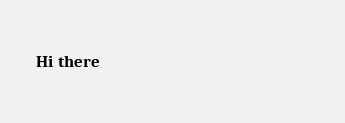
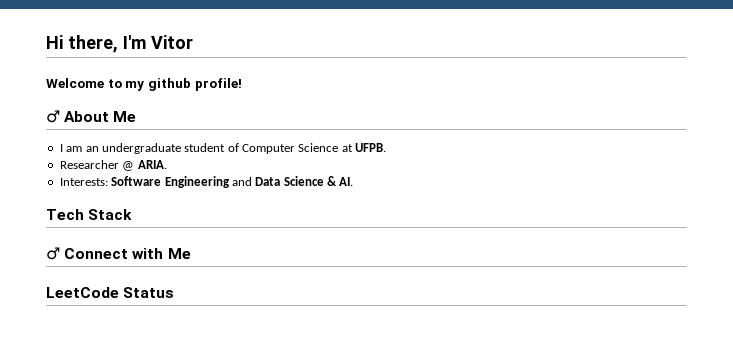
[57,55,100,67] there -> [67,35,193,53] [46,78,242,91] [46,110,137,123] [59,143,387,154] [59,160,167,171] [59,176,354,188] [46,209,133,220] [46,247,191,260] [46,287,175,298] there, I'm Vitor // Welcome to my github profile! // ♂ About Me // I am an undergraduate student of Computer Science at UFPB. // Researcher @ ARIA. // Interests: Software Engineering and Data Science & AI. // Tech Stack // ♂ Connect with Me // LeetCode Status

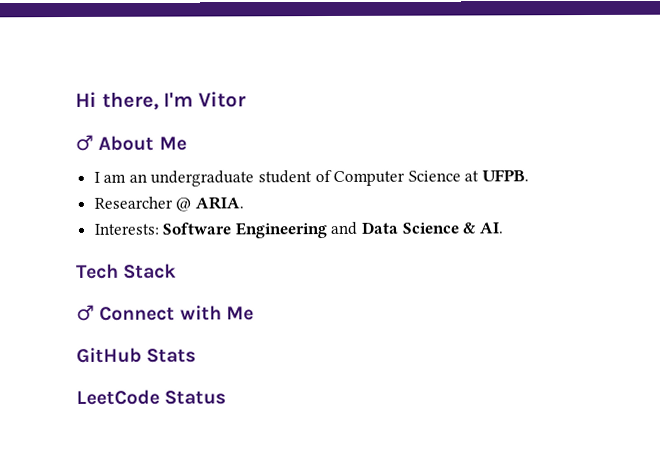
[46,78,242,91] // Welcome to my github profile! -> (246, 99) none
(191, 253) none -> [76,347,197,363] // GitHub Stats

